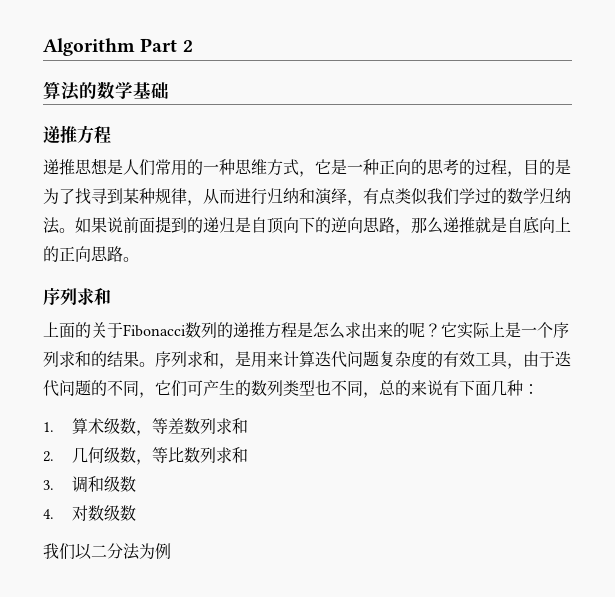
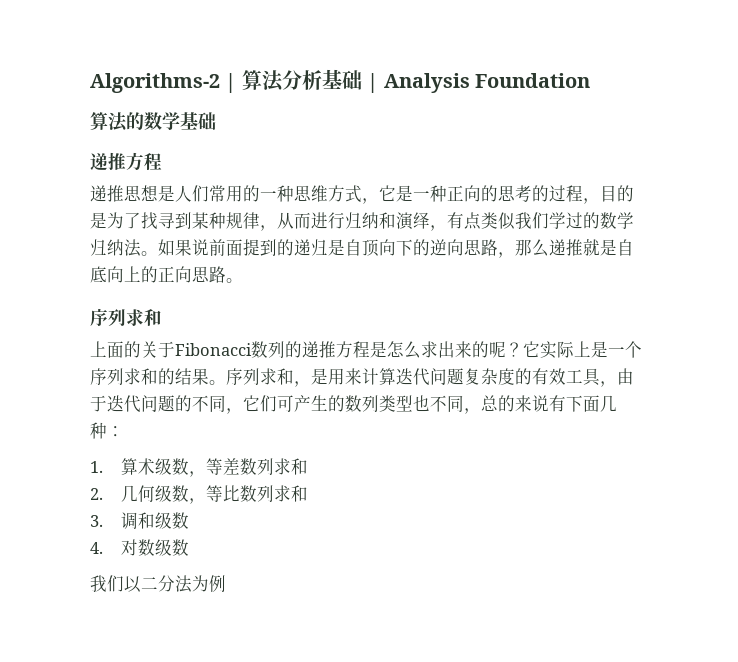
[43,38,193,56] Algorithm Part 2 -> [90,69,590,93] Algorithms-2 | 算法分析基础 | Analysis Foundation

